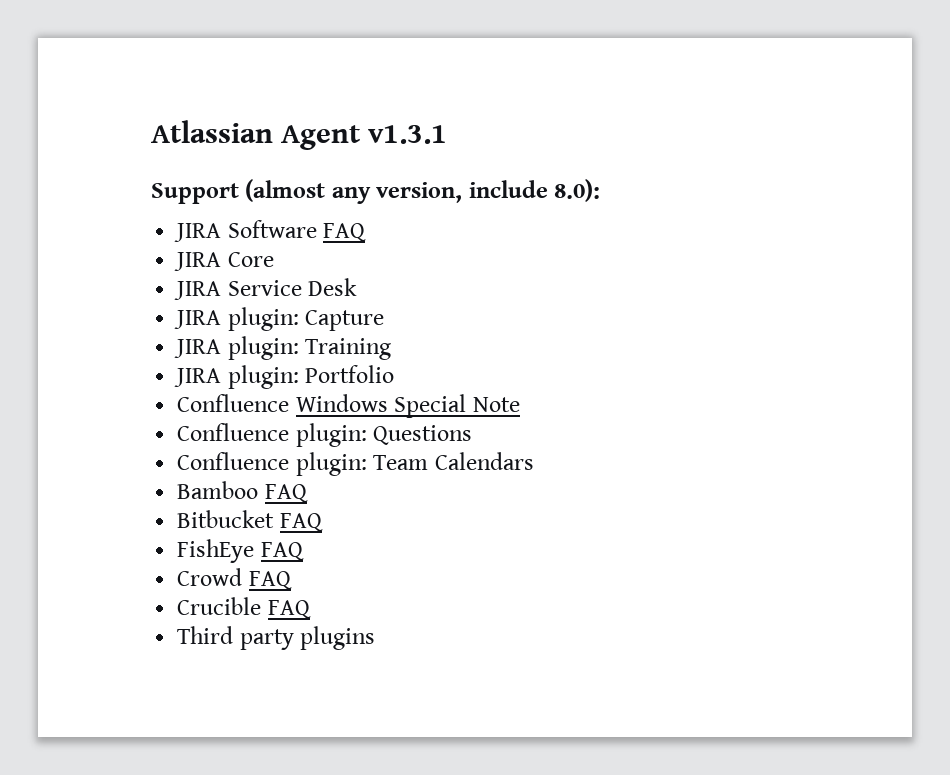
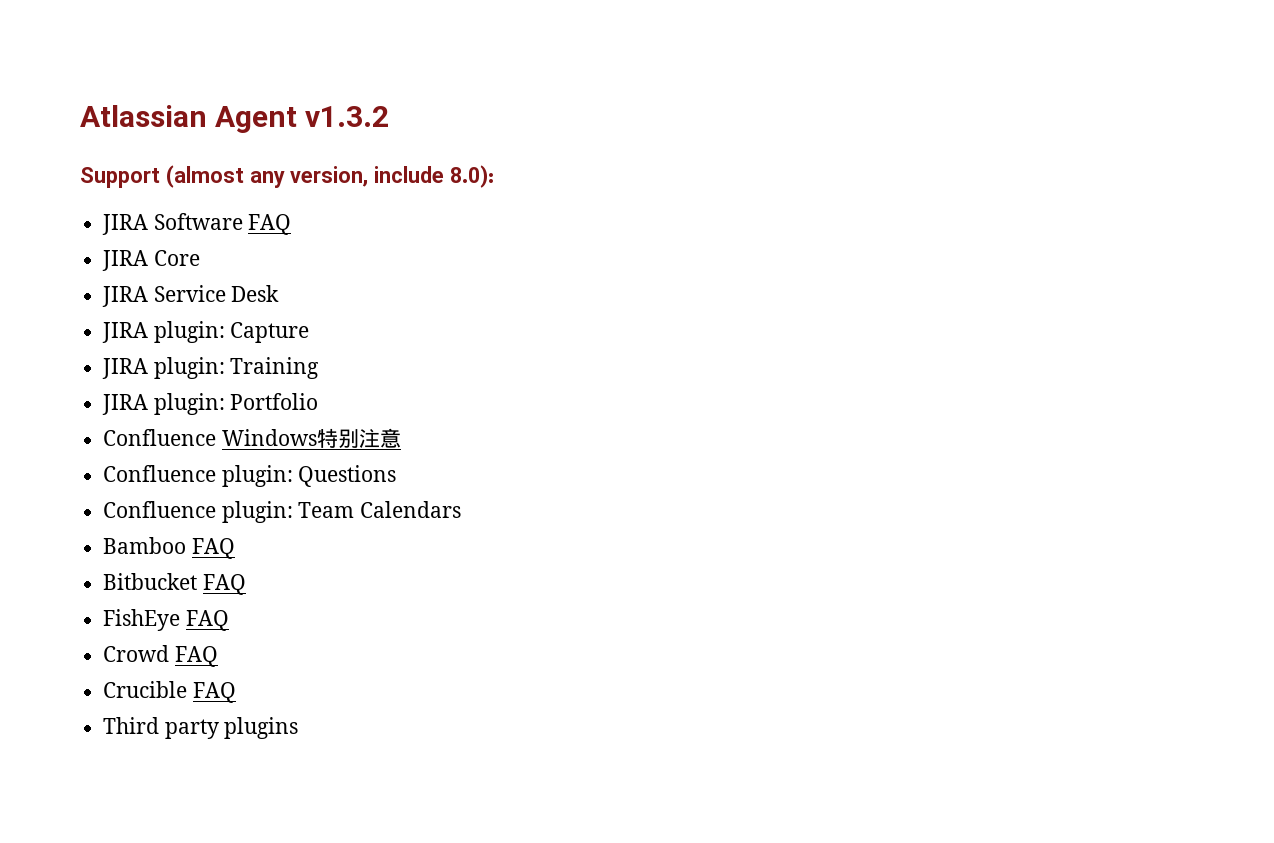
[368,125,448,144] v1.3.1 -> [305,106,390,127] v1.3.2
[394,394,520,418] Special Note -> [316,428,401,448] 特别注意

